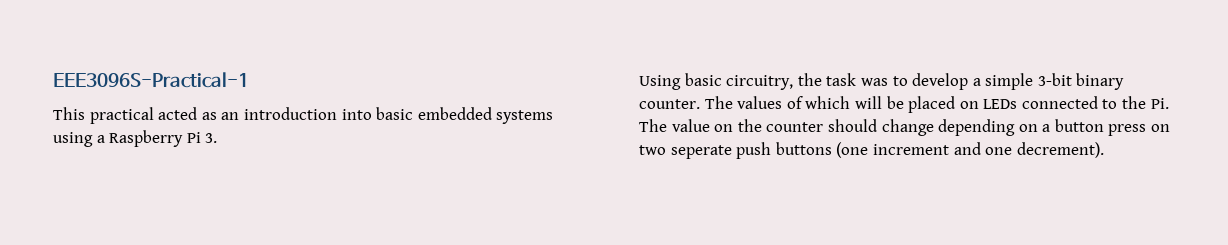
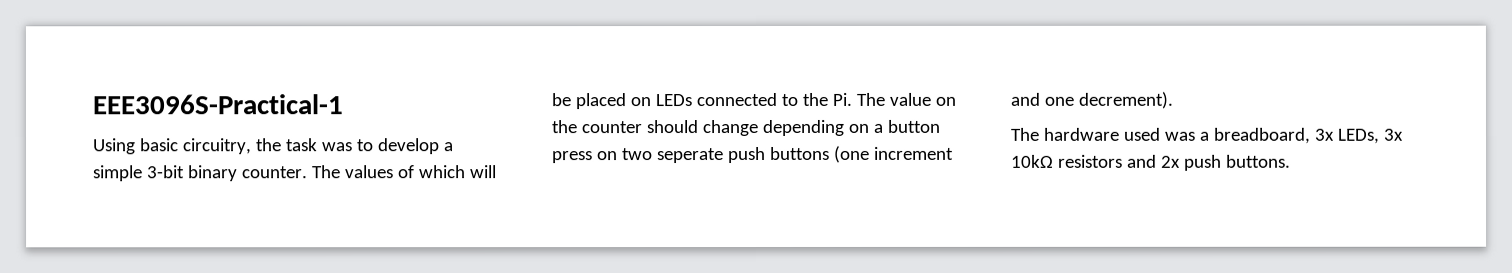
[53,107,554,124] [53,130,218,147] // This practical acted as an introduction into basic embedded systems using a Raspberry Pi 3. -> (343, 104) none
(1104, 150) none -> [1010,127,1404,144] [1011,154,1291,171] // The hardware used was a breadboard, 3x LEDs, 3x 10kΩ resistors and 2x push buttons.

